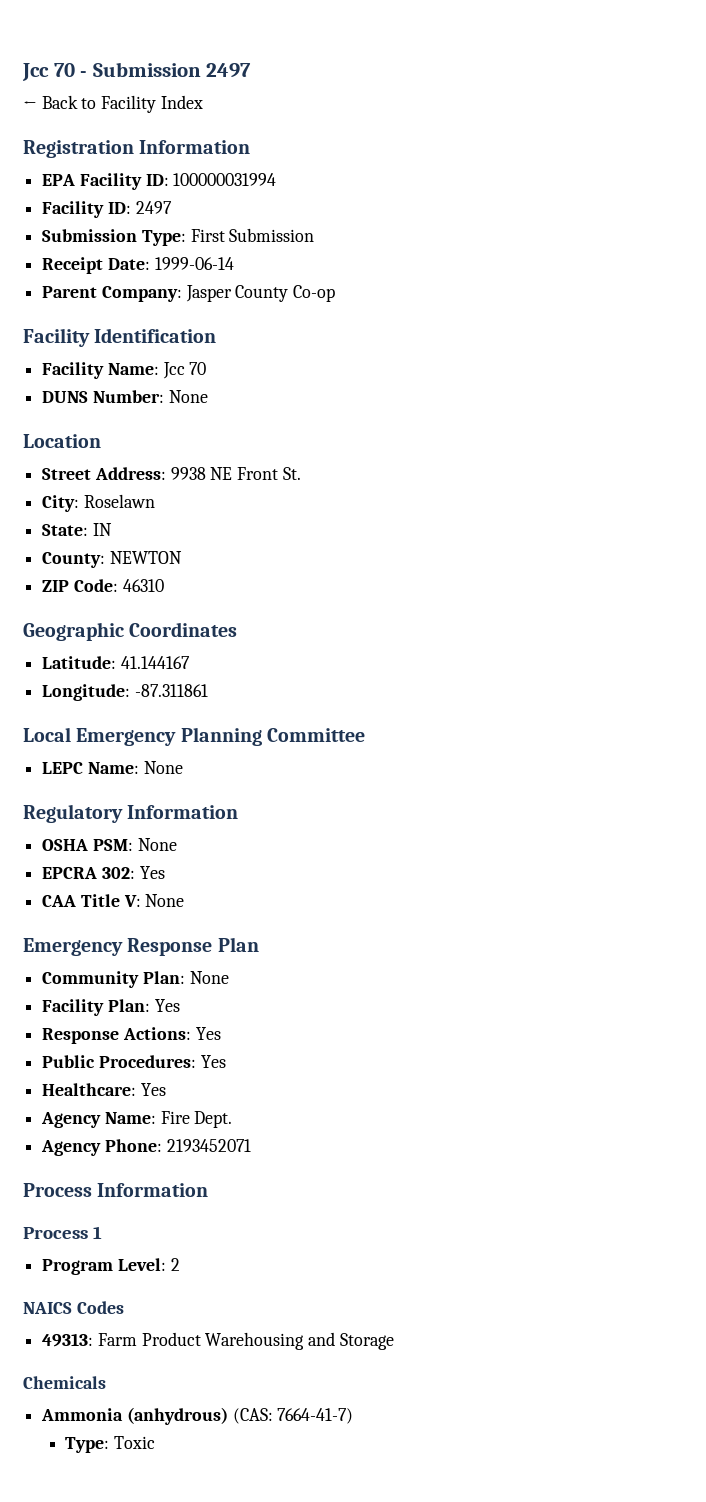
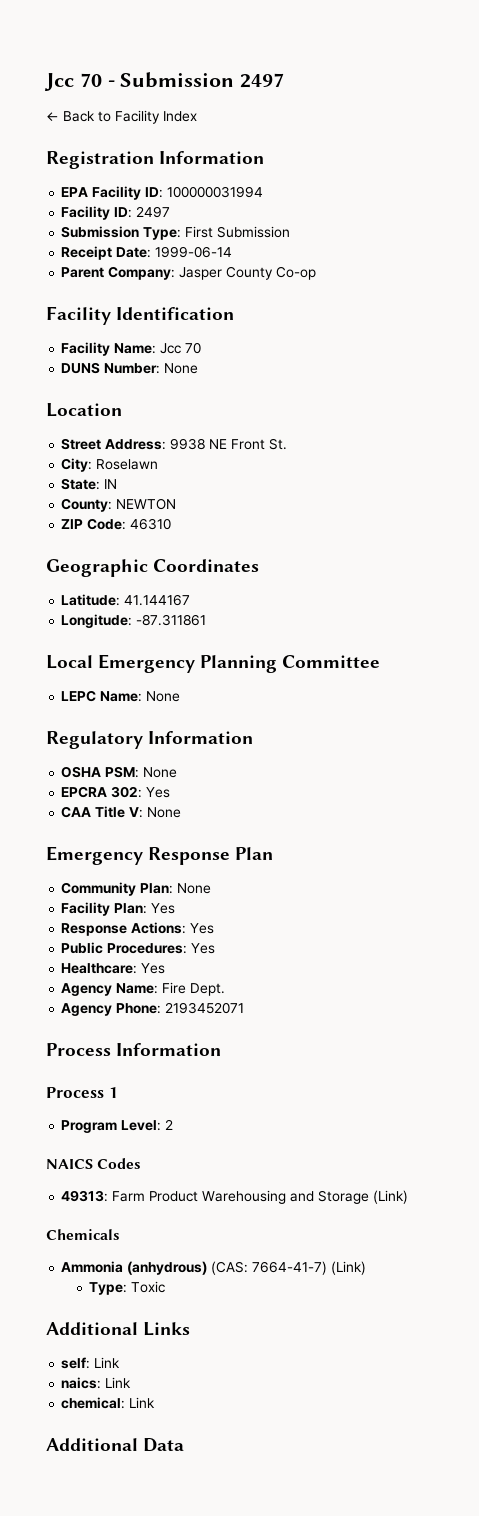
(394, 1341) none -> [373,1190,409,1204] (Link)
(354, 1416) none -> [331,1261,367,1275] (Link)
(156, 1442) none -> [46,1322,191,1336] [61,1357,121,1369] [61,1377,132,1389] [61,1397,156,1409] [46,1438,185,1452] // Additional Links // self: Link // naics: Link // chemical: Link // Additional Data

